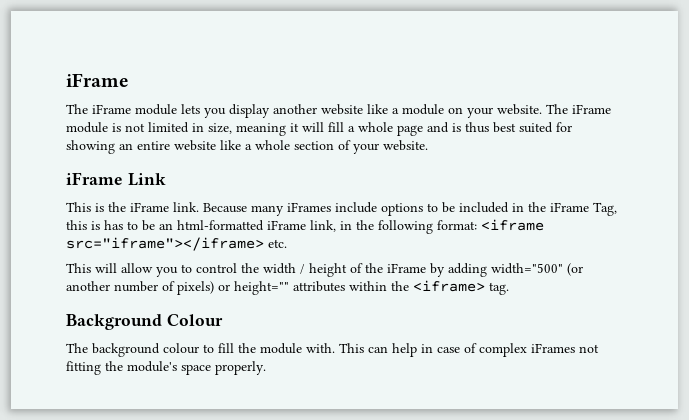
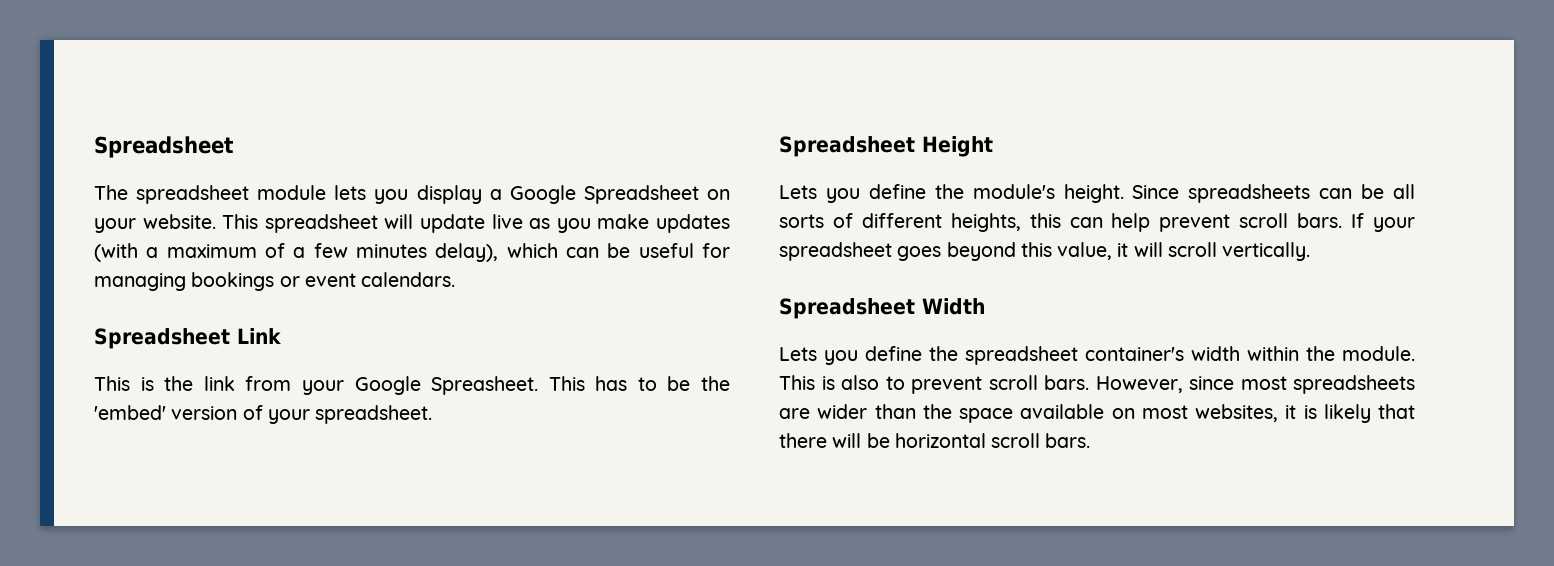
[66,73,129,87] [66,104,131,114] iFrame // The iFrame -> [94,136,234,158] [94,185,250,204] Spreadsheet // The spreadsheet
[273,104,611,118] [66,122,572,136] [66,140,428,154] [66,172,166,186] [66,202,617,216] [66,219,544,234] [66,237,287,251] [66,263,583,277] [66,280,509,295] [66,314,223,330] [66,343,599,357] [66,361,266,375] another website like a module on your website. The iFrame module is not limited in size, meaning it will fill a whole page and is thus best suited for showing an entire website like a whole section of your website. // iFrame Link // This is the iFrame link. Because many iFrames include options to be included in the iFrame Tag, this is has to be an html-formatted iFrame link, in the following format: <iframe src="iframe"></iframe> etc. // This will allow you to control the width / height of the iFrame by adding width="500" (or another number of pixels) or height="" attributes within the <iframe> tag. // Background Colour // The background colour to fill the module with. This can help in case of complex iFrames not fitting the module's space properly. -> [489,185,730,204] [94,214,731,233] [94,243,730,262] [94,272,456,291] [94,328,281,349] [94,376,730,395] [94,405,433,424] [779,136,993,157] [779,184,1415,203] [779,213,1415,232] [779,242,1311,261] [779,298,985,319] [779,346,1415,365] [779,375,1415,394] [779,404,1415,423] [779,433,1091,448] a Google Spreadsheet on your website. This spreadsheet will update live as you make updates (with a maximum of a few minutes delay), which can be useful for managing bookings or event calendars. // Spreadsheet Link // This is the link from your Google Spreasheet. This has to be the 'embed' version of your spreadsheet. // Spreadsheet Height // Lets you define the module's height. Since spreadsheets can be all sorts of different heights, this can help prevent scroll bars. If your spreadsheet goes beyond this value, it will scroll vertically. // Spreadsheet Width // Lets you define the spreadsheet container's width within the module. This is also to prevent scroll bars. However, since most spreadsheets are wider than the space available on most websites, it is likely that there will be horizontal scroll bars.

